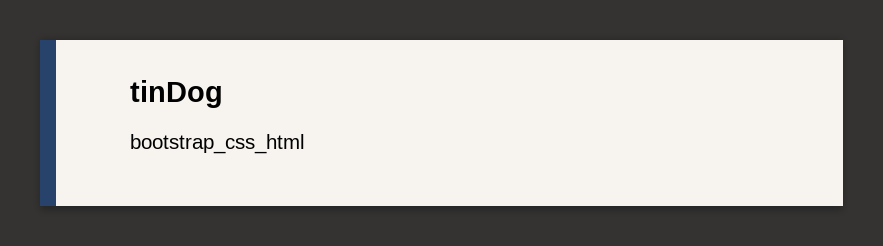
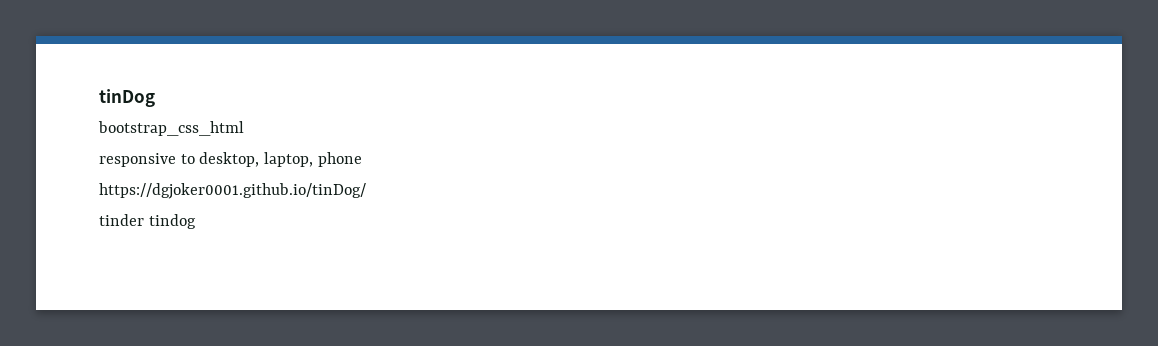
(305, 144) none -> [99,152,362,167] [99,183,366,199] [99,214,196,229] // responsive to desktop, laptop, phone // https://dgjoker0001.github.io/tinDog/ // tinder tindog

